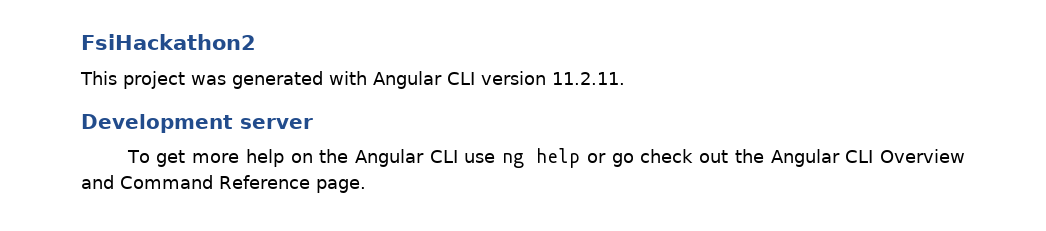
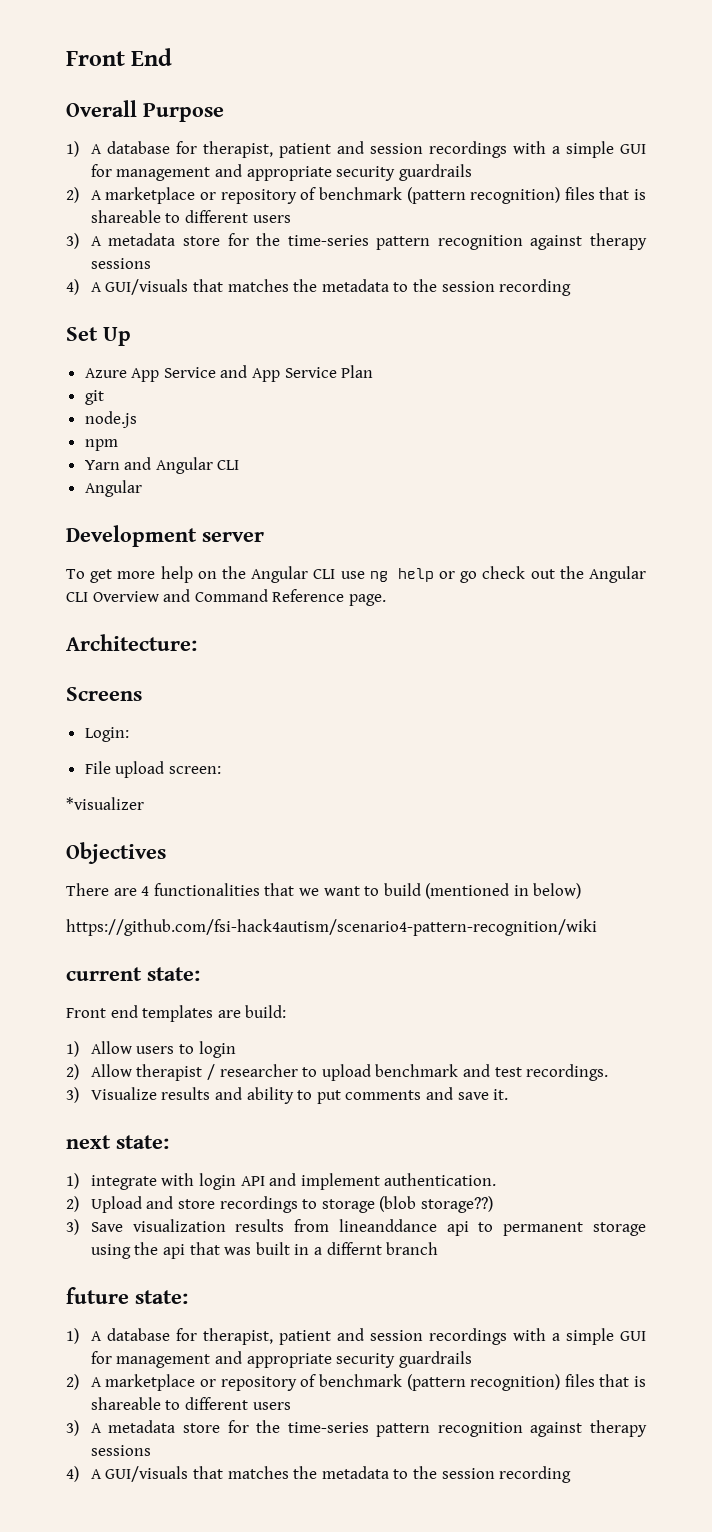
[81,34,256,50] [80,71,625,89] FsiHackathon2 // This project was generated with Angular CLI version 11.2.11. -> [66,48,173,66] [66,100,224,122] [66,141,647,158] [90,164,472,181] [66,187,647,204] [90,210,291,223] [66,233,647,250] [90,258,151,269] [66,279,572,296] [66,327,131,346] [84,365,374,382] [84,390,104,405] [84,411,137,428] [84,439,118,451] [84,457,240,474] [84,480,142,497] Front End // Overall Purpose // 1) A database for therapist, patient and session recordings with a simple GUI for management and appropriate security guardrails // 2) A marketplace or repository of benchmark (pattern recognition) files that is shareable to different users // 3) A metadata store for the time-series pattern recognition against therapy sessions // 4) A GUI/visuals that matches the metadata to the session recording // Set Up // Azure App Service and App Service Plan // git // node.js // npm // Yarn and Angular CLI // Angular
(366, 186) none -> [66,634,197,651] [66,687,142,701] [84,727,129,742] [84,761,221,778] [66,797,144,810] [66,842,166,864] [66,883,582,899] [66,919,597,936] [66,967,200,981] [66,1005,287,1022] [66,1041,236,1058] [66,1064,609,1081] [66,1087,509,1104] [66,1135,169,1149] [66,1173,497,1190] [66,1196,493,1213] [66,1219,646,1236] [90,1242,439,1259] [66,1287,188,1304] [66,1328,647,1345] [90,1351,472,1368] [66,1374,647,1391] [90,1397,291,1410] [66,1420,647,1437] [90,1445,151,1456] [66,1466,572,1483] // Architecture: // Screens // Login: // File upload screen: // *visualizer // Objectives // There are 4 functionalities that we want to build (mentioned in below) // https://github.com/fsi-hack4autism/scenario4-pattern-recognition/wiki // current state: // Front end templates are build: // 1) Allow users to login // 2) Allow therapist / researcher to upload benchmark and test recordings. // 3) Visualize results and ability to put comments and save it. // next state: // 1) integrate with login API and implement authentication. // 2) Upload and store recordings to storage (blob storage??) // 3) Save visualization results from lineanddance api to permanent storage using the api that was built in a differnt branch // future state: // 1) A database for therapist, patient and session recordings with a simple GUI for management and appropriate security guardrails // 2) A marketplace or repository of benchmark (pattern recognition) files that is shareable to different users // 3) A metadata store for the time-series pattern recognition against therapy sessions // 4) A GUI/visuals that matches the metadata to the session recording

